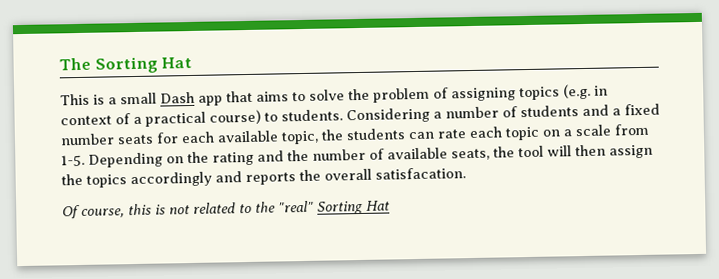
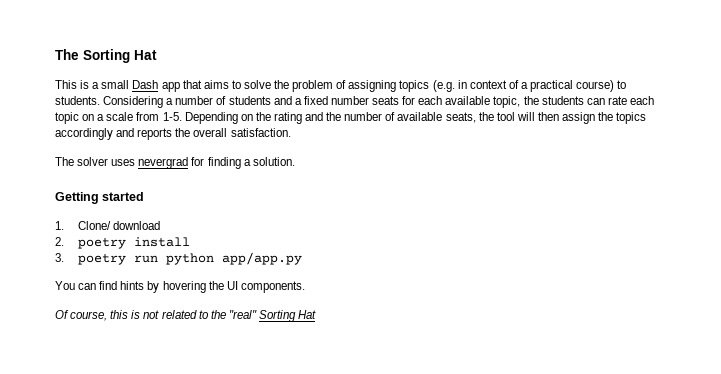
[375,167,466,180] satisfacation. -> [230,128,291,137] [55,157,295,169] [55,192,145,204] [55,221,160,230] [55,237,190,249] [55,252,302,265] [55,281,305,293] satisfaction. // The solver uses nevergrad for finding a solution. // Getting started // 1. Clone/ download // 2. poetry install // 3. poetry run python app/app.py // You can find hints by hovering the UI components.

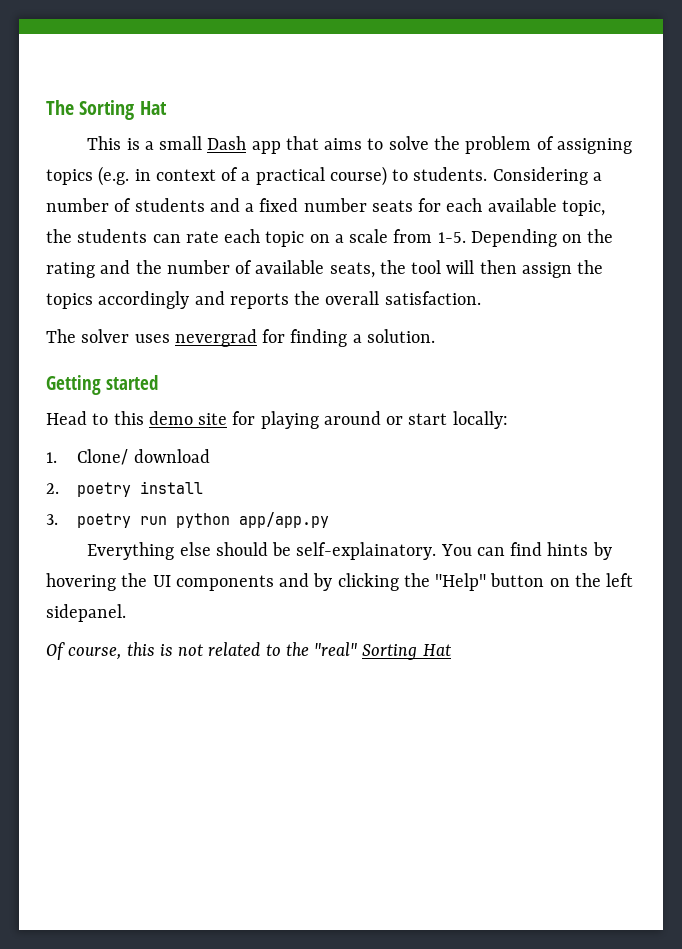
(145, 196) none -> [46,411,508,429] // Head to this demo site for playing around or start locally:
(302, 258) none -> [87,542,437,560] Everything else should be self-explainatory.
[240,281,305,293] components. -> [175,573,634,591] [46,604,126,622] components and by clicking the "Help" button on the left sidepanel.

